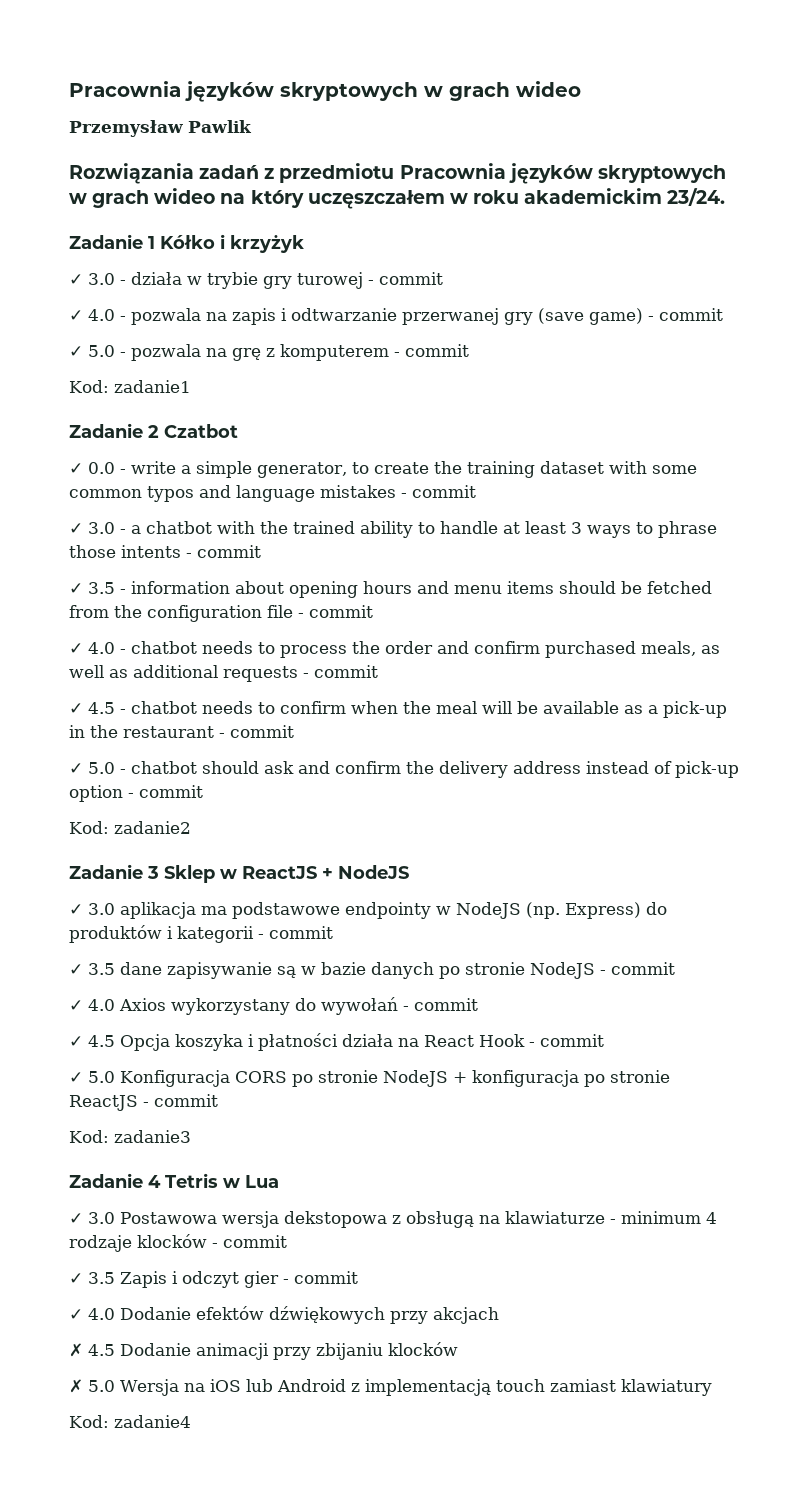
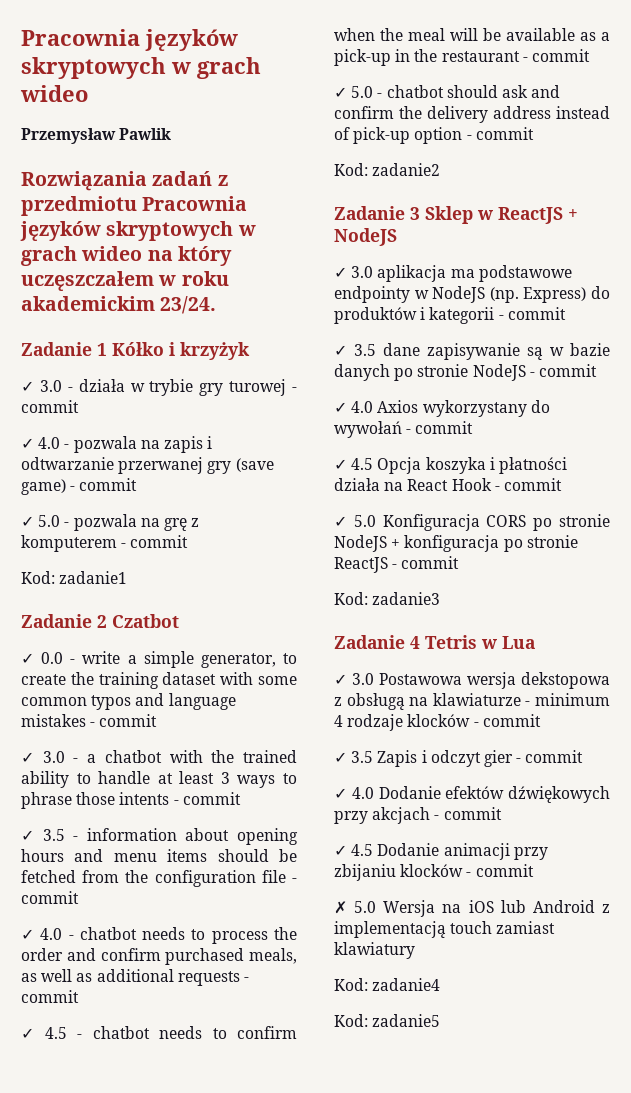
[69,1343,83,1357] // ✗ -> [434,807,502,820] [334,845,347,856] - commit // ✓
(458, 1349) none -> [466,864,534,877] - commit
(191, 1421) none -> [334,1014,441,1027] // Kod: zadanie5

